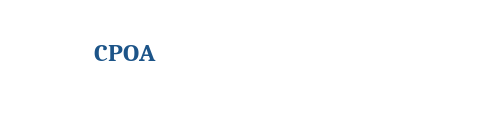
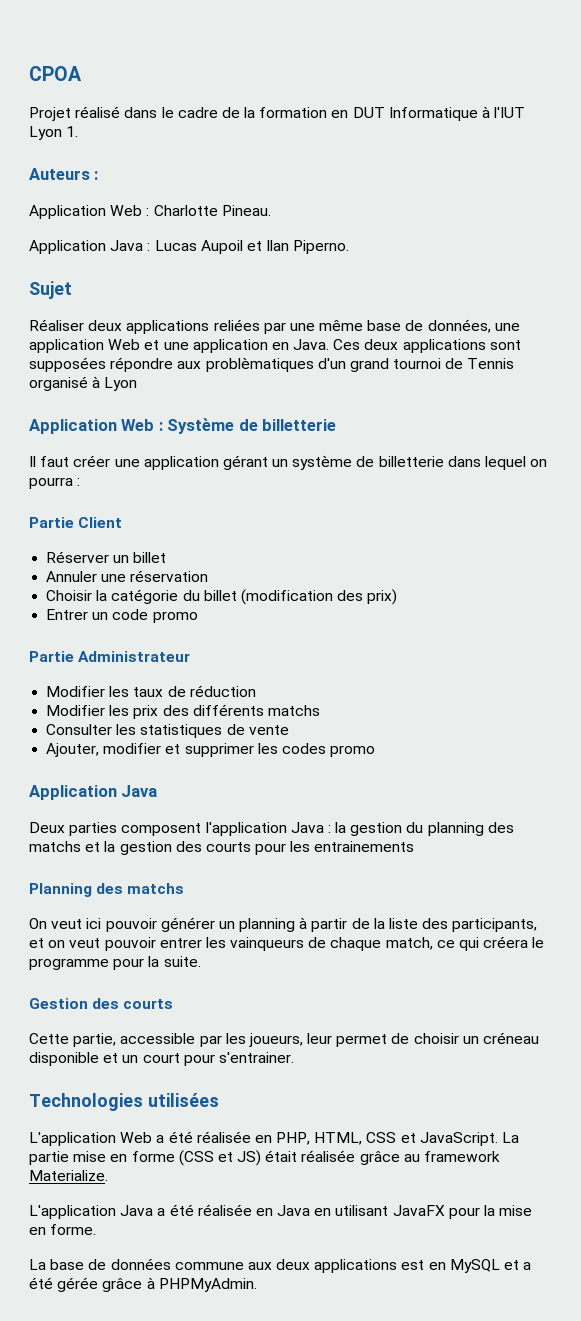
(156, 53) none -> [29,106,526,121] [29,126,79,140] [29,168,99,180] [29,205,271,219] [29,240,350,254] [29,281,72,299] [29,319,520,334] [29,339,521,353] [29,357,515,372] [29,376,138,391] [29,418,337,434] [29,455,548,470] [29,477,81,489] [29,517,123,528] [46,551,167,563] [46,570,209,582] [46,589,398,605] [46,609,198,623] [29,651,191,662] [46,685,256,697] [46,704,320,719] [46,724,289,738] [46,743,376,757] [29,785,158,800] [29,822,514,836] [29,841,415,855] [29,883,185,897] [29,917,538,932] [29,936,545,951] [29,956,201,970] [29,998,174,1009] [29,1032,540,1047] [29,1052,294,1066] [29,1093,219,1111] [29,1131,520,1146] [29,1150,501,1166] [29,1170,108,1181] [29,1204,533,1219] [29,1224,97,1235] [29,1258,532,1273] [29,1277,257,1292] // Projet réalisé dans le cadre de la formation en DUT Informatique à l'IUT Lyon 1. // Auteurs : // Application Web : Charlotte Pineau. // Application Java : Lucas Aupoil et Ilan Piperno. // Sujet // Réaliser deux applications reliées par une même base de données, une application Web et une application en Java. Ces deux applications sont supposées répondre aux problèmatiques d'un grand tournoi de Tennis organisé à Lyon // Application Web : Système de billetterie // Il faut créer une application gérant un système de billetterie dans lequel on pourra : // Partie Client // Réserver un billet // Annuler une réservation // Choisir la catégorie du billet (modification des prix) // Entrer un code promo // Partie Administrateur // Modifier les taux de réduction // Modifier les prix des différents matchs // Consulter les statistiques de vente // Ajouter, modifier et supprimer les codes promo // Application Java // Deux parties composent l'application Java : la gestion du planning des matchs et la gestion des courts pour les entrainements // Planning des matchs // On veut ici pouvoir générer un planning à partir de la liste des participants, et on veut pouvoir entrer les vainqueurs de chaque match, ce qui créera le programme pour la suite. // Gestion des courts // Cette partie, accessible par les joueurs, leur permet de choisir un créneau disponible et un court pour s'entrainer. // Technologies utilisées // L'application Web a été réalisée en PHP, HTML, CSS et JavaScript. La partie mise en forme (CSS et JS) était réalisée grâce au framework Materialize. // L'application Java a été réalisée en Java en utilisant JavaFX pour la mise en forme. // La base de données commune aux deux applications est en MySQL et a été gérée grâce à PHPMyAdmin.

